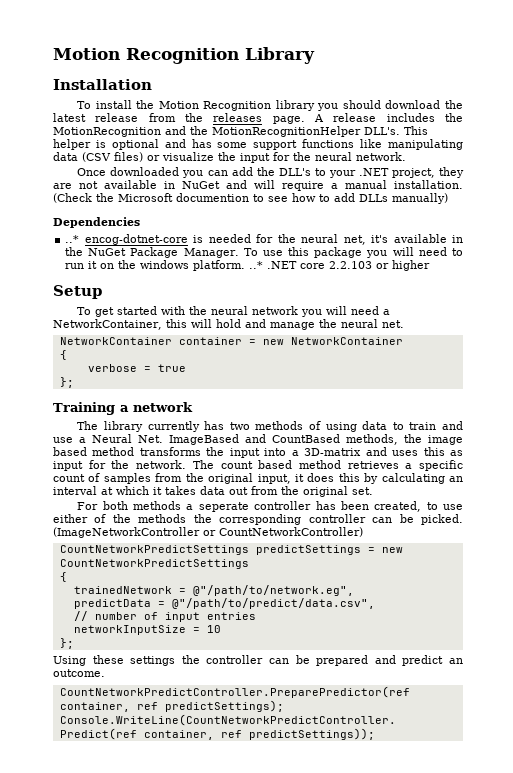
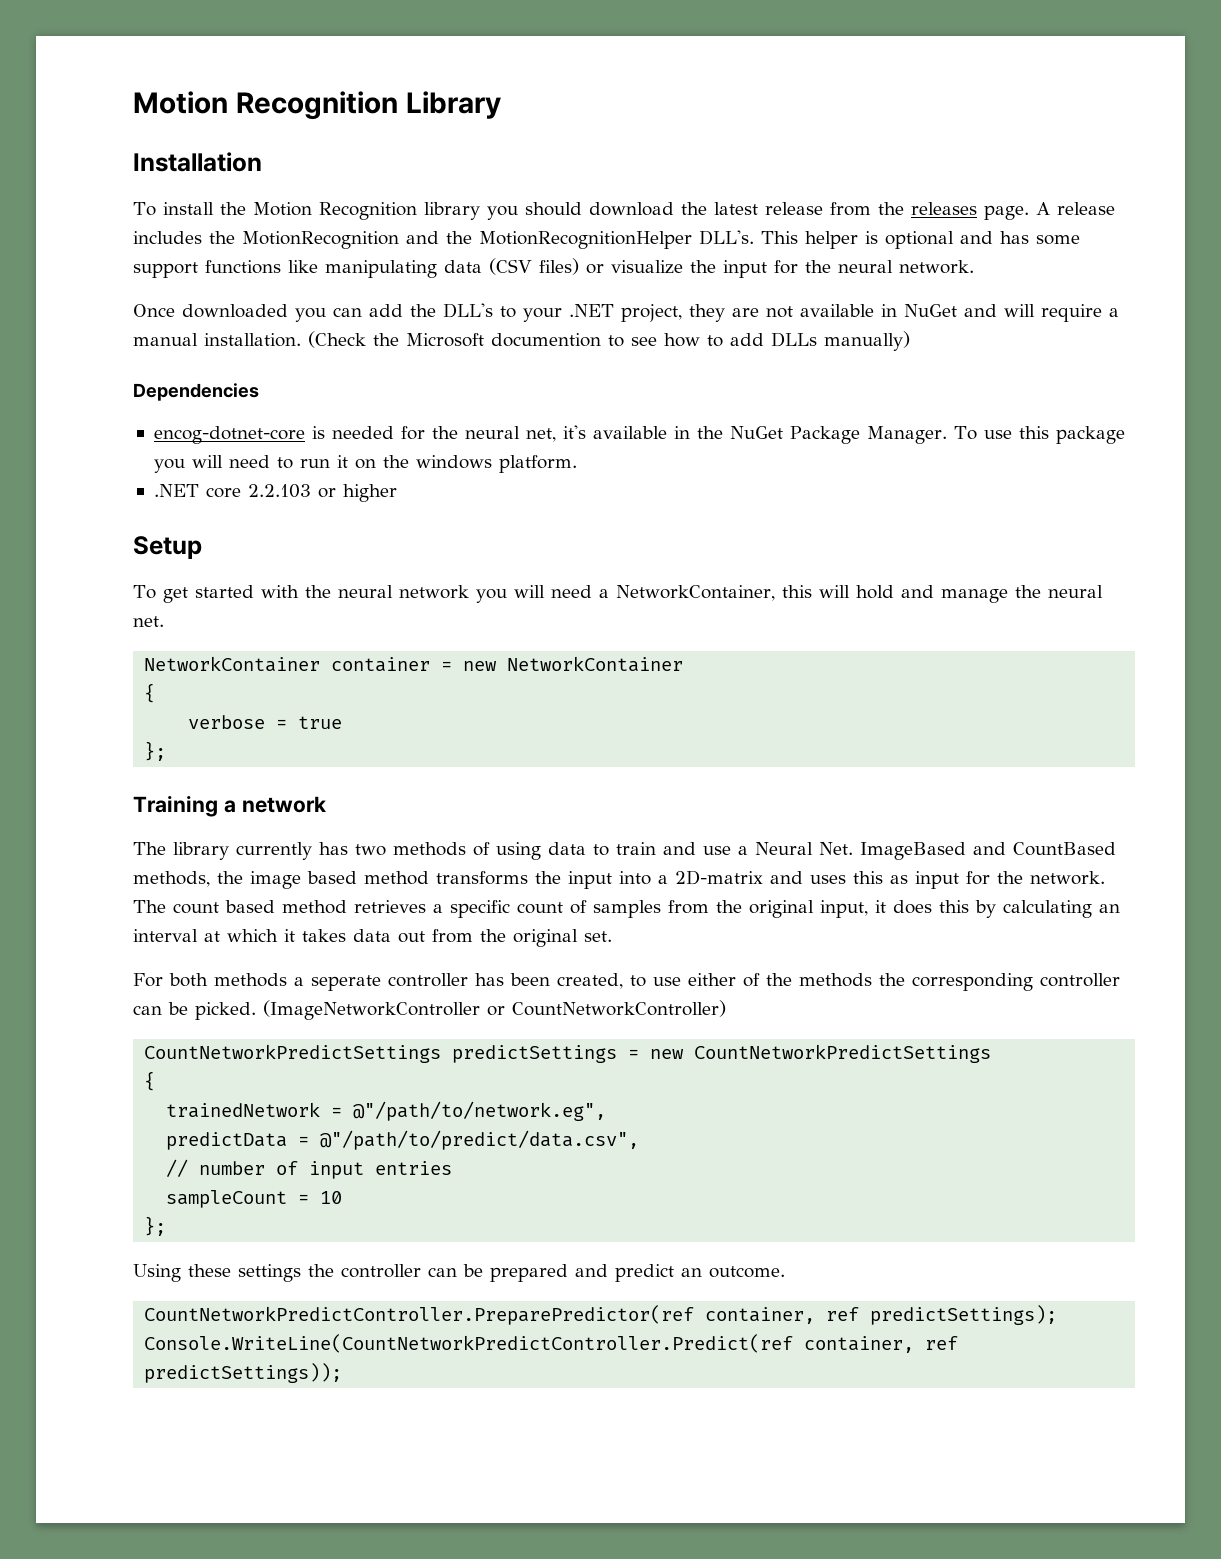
[65,235,80,243] ..* -> (259, 392) none
[249,261,264,269] ..* -> (577, 464) //
[304,448,362,456] 3D-matrix -> [675,870,763,885] 2D-matrix
[73,625,186,635] networkInputSize -> [166,1190,288,1208] sampleCount

